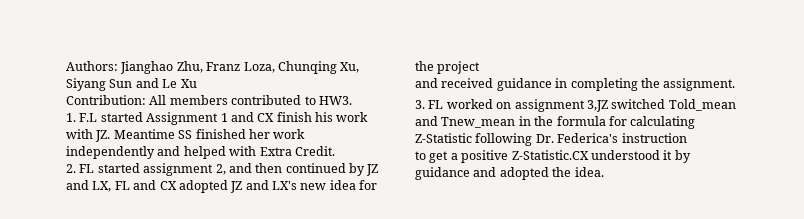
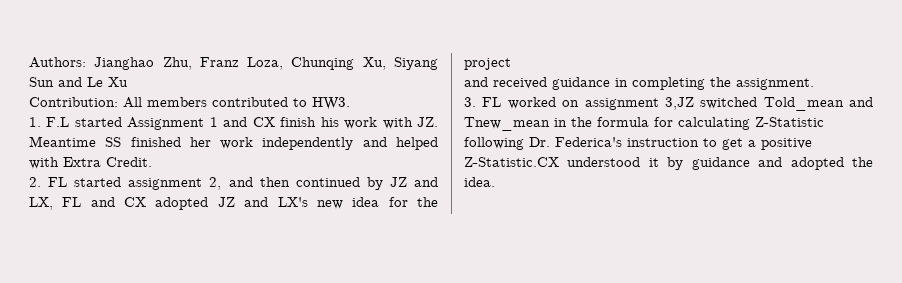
(687, 138) // -> (699, 142) none

